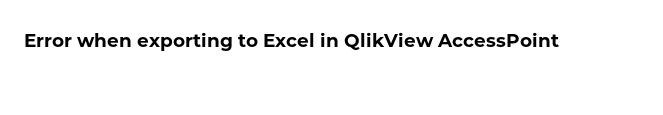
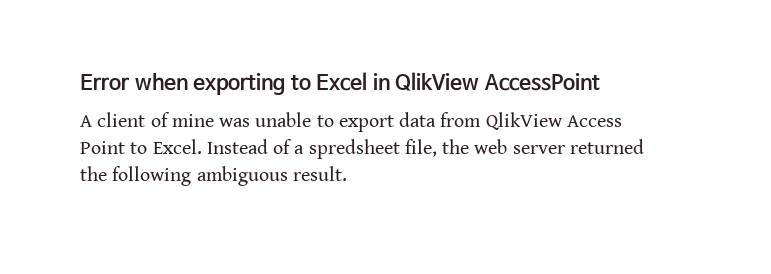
(559, 39) none -> [80,112,622,132] [80,139,644,159] [80,166,347,186] // A client of mine was unable to export data from QlikView Access Point to Excel. Instead of a spredsheet file, the web server returned the following ambiguous result.

